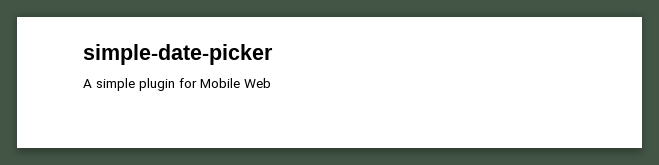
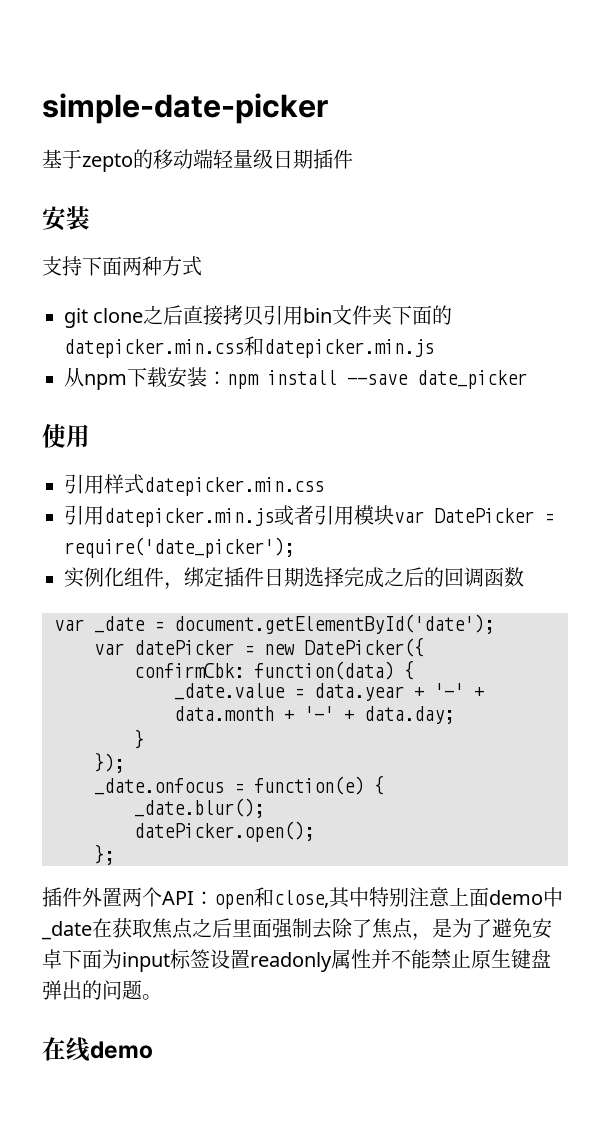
[83,78,271,91] A simple plugin for Mobile Web -> [42,149,353,172] [42,206,90,231] [42,256,202,276] [64,305,453,328] [64,336,434,358] [64,367,527,390] [42,424,90,448] [64,474,324,496] [64,505,554,527] [64,537,294,558] [64,567,524,590] [54,614,494,634] [94,637,424,657] [134,660,414,680] [174,683,484,701] [174,706,454,724] [134,729,144,749] [94,752,124,773] [94,775,384,795] [134,798,264,818] [134,821,314,842] [94,844,114,865] [42,887,563,909] [41,918,552,941] [42,949,551,972] [42,980,162,1000] [42,1037,153,1062] 基于zepto的移动端轻量级日期插件 // 安装 // 支持下面两种方式 // git clone之后直接拷贝引用bin文件夹下面的datepicker.min.css和datepicker.min.js // 从npm下载安装：npm install --save date_picker // 使用 // 引用样式datepicker.min.css // 引用datepicker.min.js或者引用模块var DatePicker = require('date_picker'); // 实例化组件，绑定插件日期选择完成之后的回调函数 // var _date = document.getElementById('date'); // var datePicker = new DatePicker({ // confirmCbk: function(data) { // _date.value = data.year + '-' + data.month + '-' + data.day; // } // }); // _date.onfocus = function(e) { // _date.blur(); // datePicker.open(); // }; // 插件外置两个API：open和close,其中特别注意上面demo中_date在获取焦点之后里面强制去除了焦点，是为了避免安卓下面为input标签设置readonly属性并不能禁止原生键盘弹出的问题。 // 在线demo

